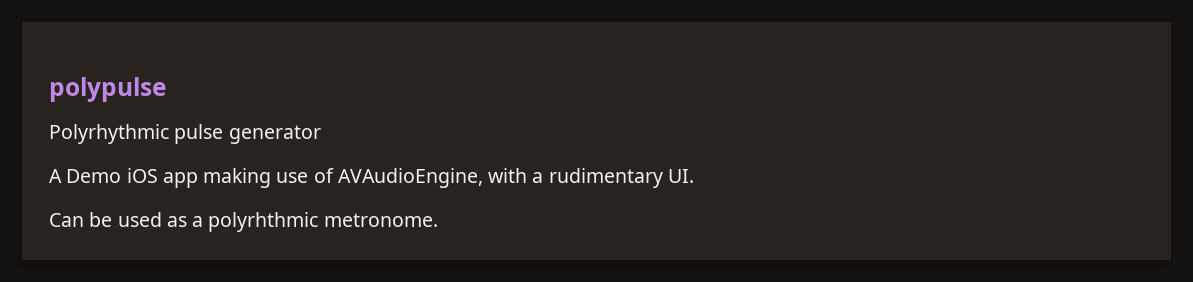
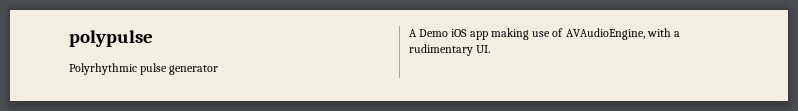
[49,212,438,232] // Can be used as a polyrhthmic metronome. -> (491, 49) none

